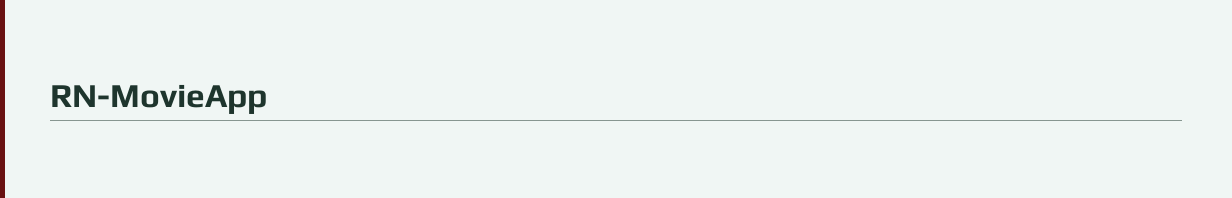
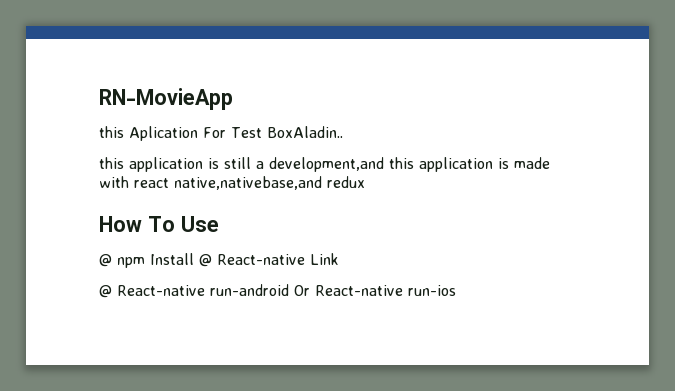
(267, 99) none -> [99,126,343,141] [99,157,550,172] [99,176,365,190] [99,216,219,232] [99,253,339,268] [99,284,456,298] // this Aplication For Test BoxAladin.. // this application is still a development,and this application is made with react native,nativebase,and redux // How To Use // @ npm Install @ React-native Link // @ React-native run-android Or React-native run-ios

